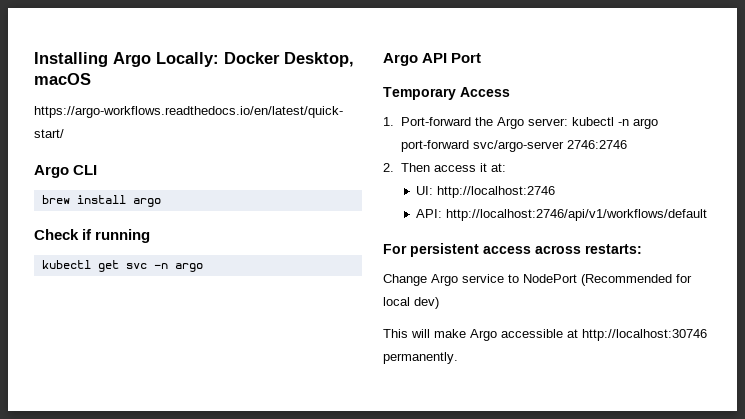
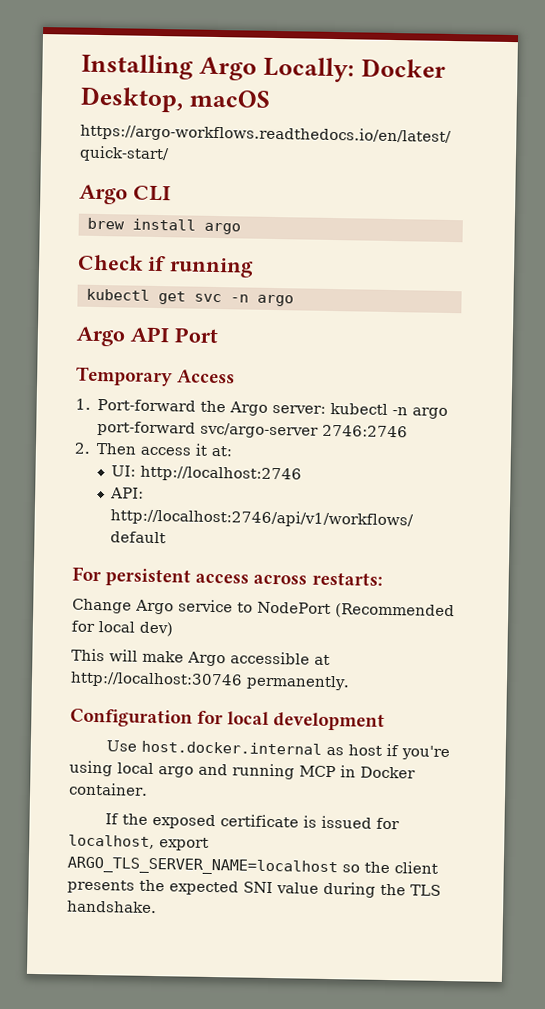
(458, 358) none -> [70,708,386,731] [106,740,451,761] [69,760,416,780] [69,782,148,796] [105,813,401,830] [68,834,209,851] [67,856,438,877] [67,879,441,898] [67,900,157,914] // Configuration for local development // Use host.docker.internal as host if you're using local argo and running MCP in Docker container. // If the exposed certificate is issued for localhost, export ARGO_TLS_SERVER_NAME=localhost so the client presents the expected SNI value during the TLS handshake.

